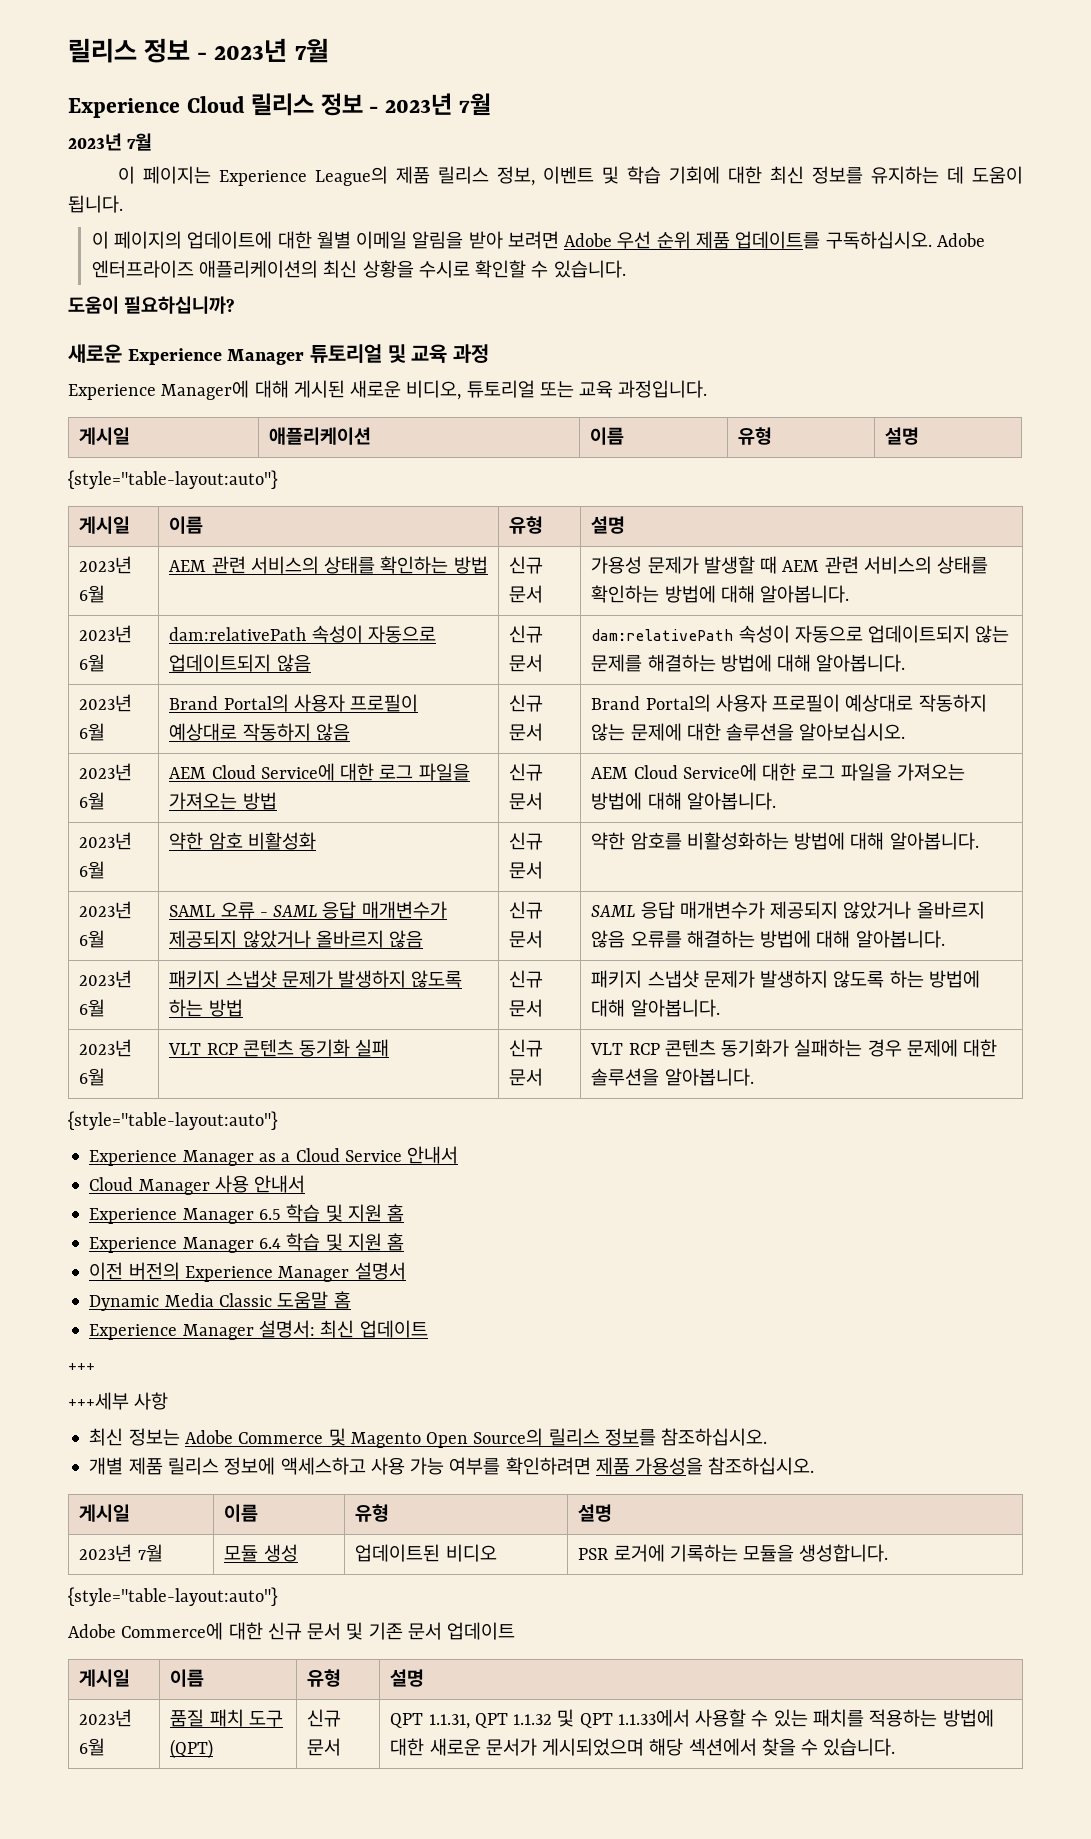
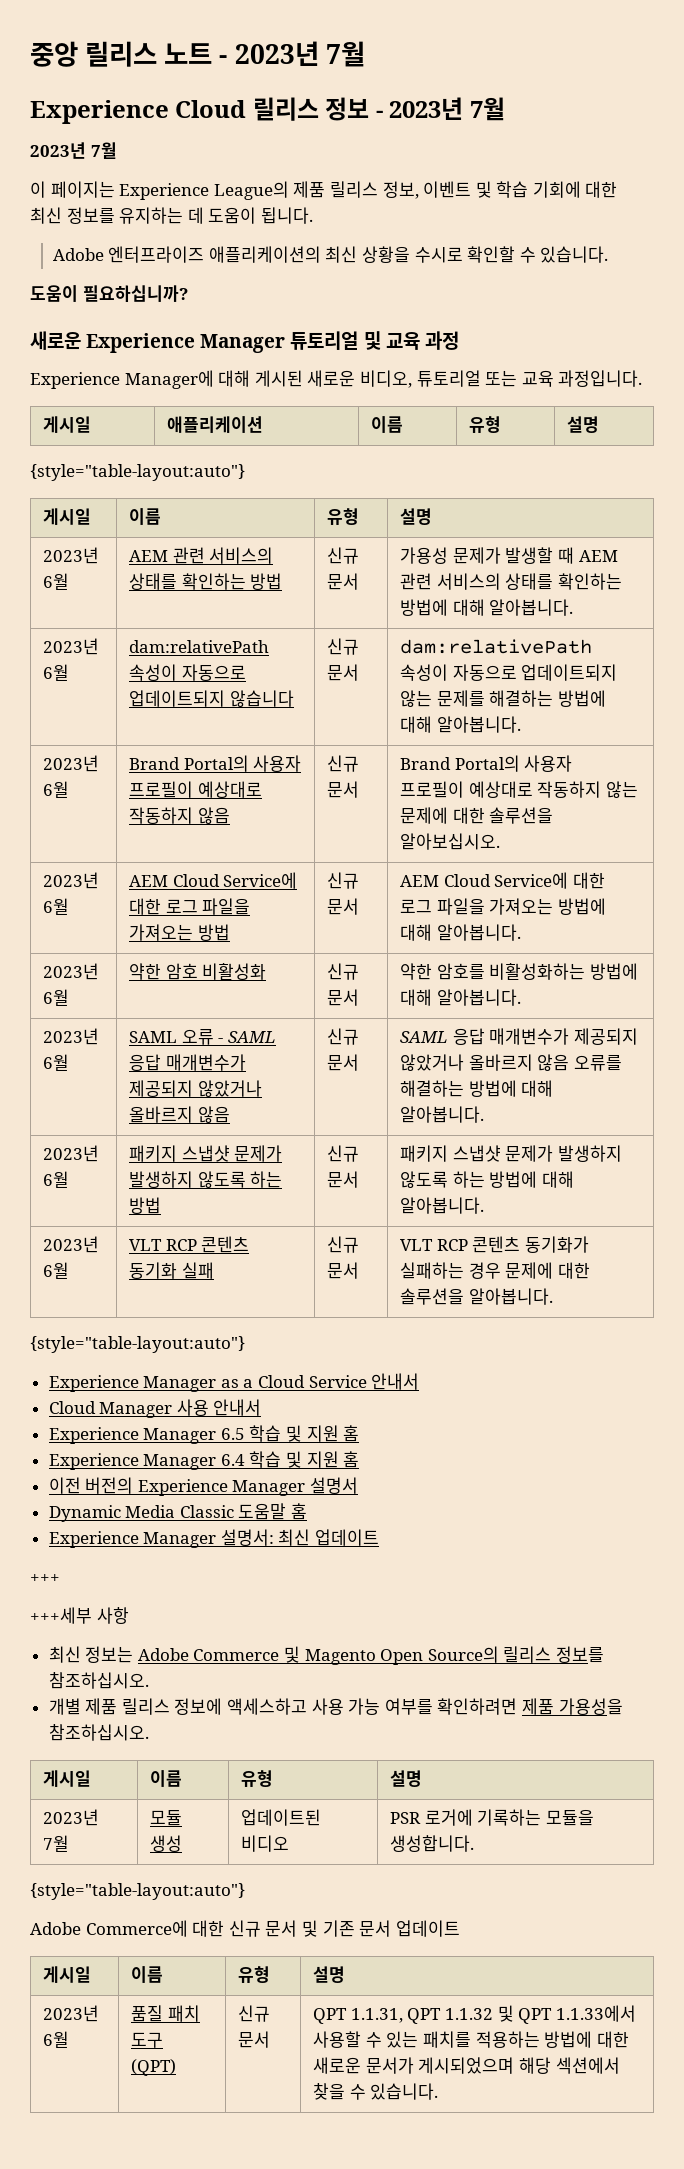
[68,38,191,63] 릴리스 정보 -> [30,41,213,67] 중앙 릴리스 노트
[91,231,932,249] 이 페이지의 업데이트에 대한 월별 이메일 알림을 받아 보려면 Adobe 우선 순위 제품 업데이트를 구독하십시오. -> (313, 215) none
[276,654,311,672] 않음 -> [229,690,294,707] 않습니다

